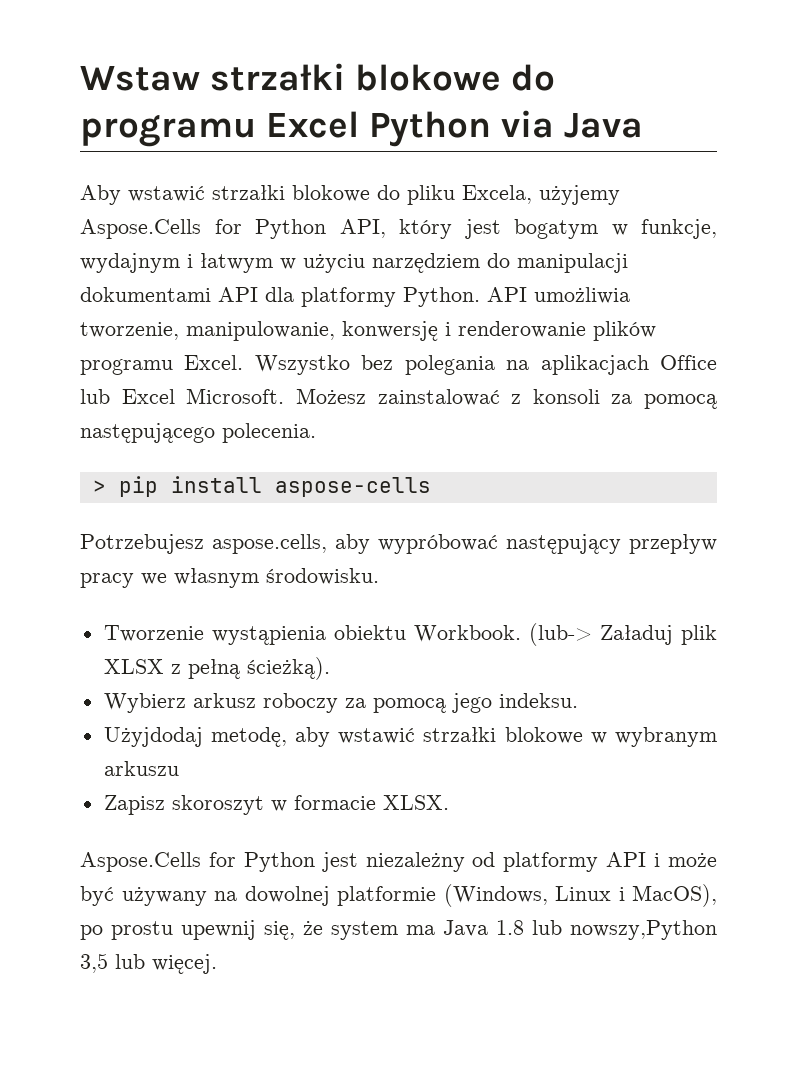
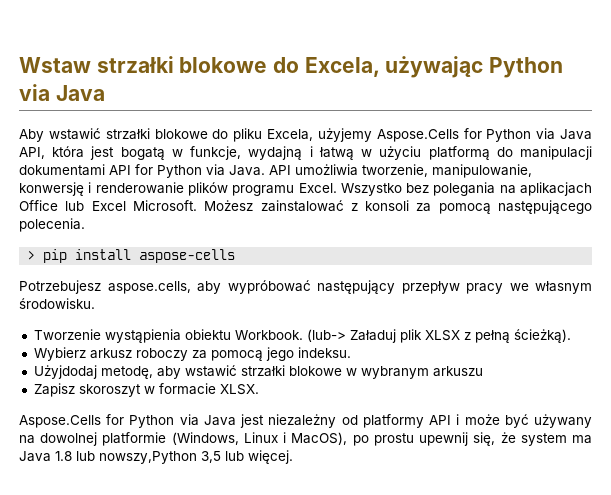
[80,111,359,147] programu Excel -> [304,56,484,78] Excela, używając
[339,219,717,239] [80,253,273,273] API, który jest bogatym w funkcje, wydajnym i łatwym -> [536,128,592,140] [19,146,354,160] via Java API, która jest bogatą w funkcje, wydajną i łatwą
[372,253,480,273] narzędziem -> [428,146,490,160] platformą
[265,287,480,307] dla platformy Python. -> [135,164,265,178] for Python via Java.
(315, 862) none -> [179,414,236,426] via Java

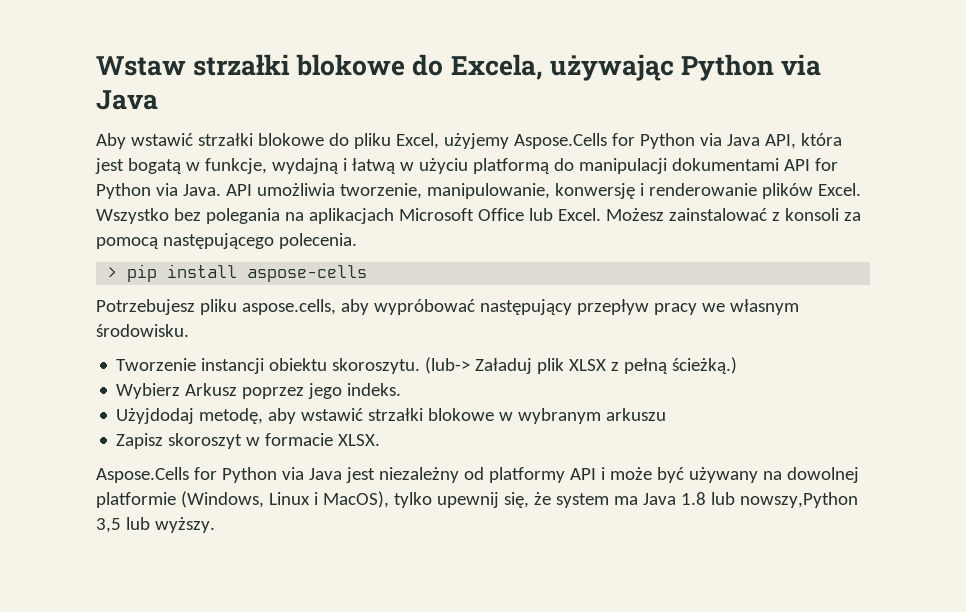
[267,129,313,141] Excela, -> [395,133,439,149] Excel,
[232,185,295,196] programu -> (813, 191) none
(593, 189) none -> [398,208,474,221] Microsoft
[91,200,197,211] Excel Microsoft. -> [557,208,601,221] Excel.
(101, 287) none -> [199,299,237,315] pliku
[104,329,303,343] wystąpienia obiektu Workbook. -> [201,358,421,374] instancji obiektu skoroszytu.
[513,329,571,343] ścieżką). -> [672,357,738,374] ścieżką.)
[89,347,351,361] arkusz roboczy za pomocą jego indeksu. -> [185,383,402,399] Arkusz poprzez jego indeks.
[352,433,414,446] po prostu -> [393,492,432,508] tylko
[248,450,293,464] więcej. -> [154,517,215,533] wyższy.

